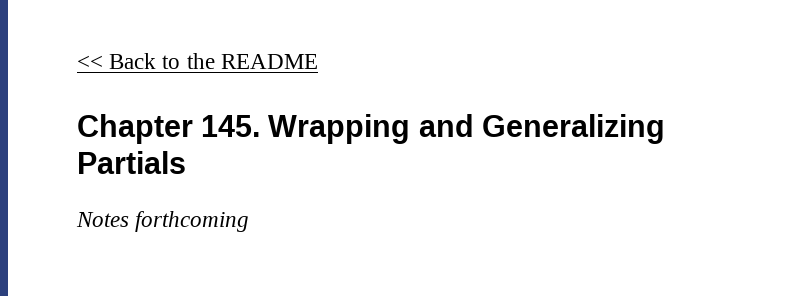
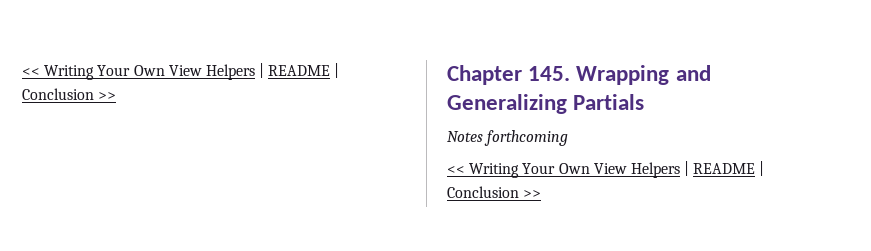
[77,53,318,69] << Back to the README -> [22,63,340,80] [22,88,117,100] << Writing Your Own View Helpers | README | Conclusion >>
(250, 221) none -> [447,161,765,178] [447,186,542,198] // << Writing Your Own View Helpers | README | Conclusion >>

